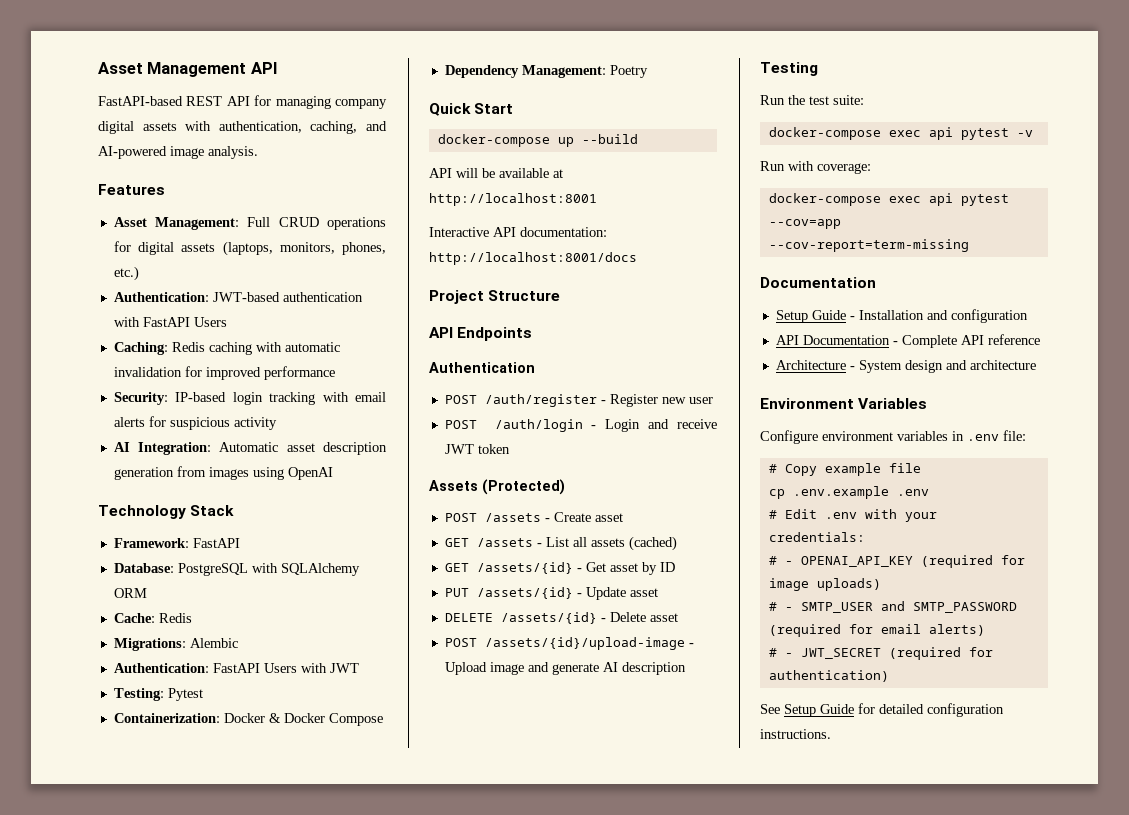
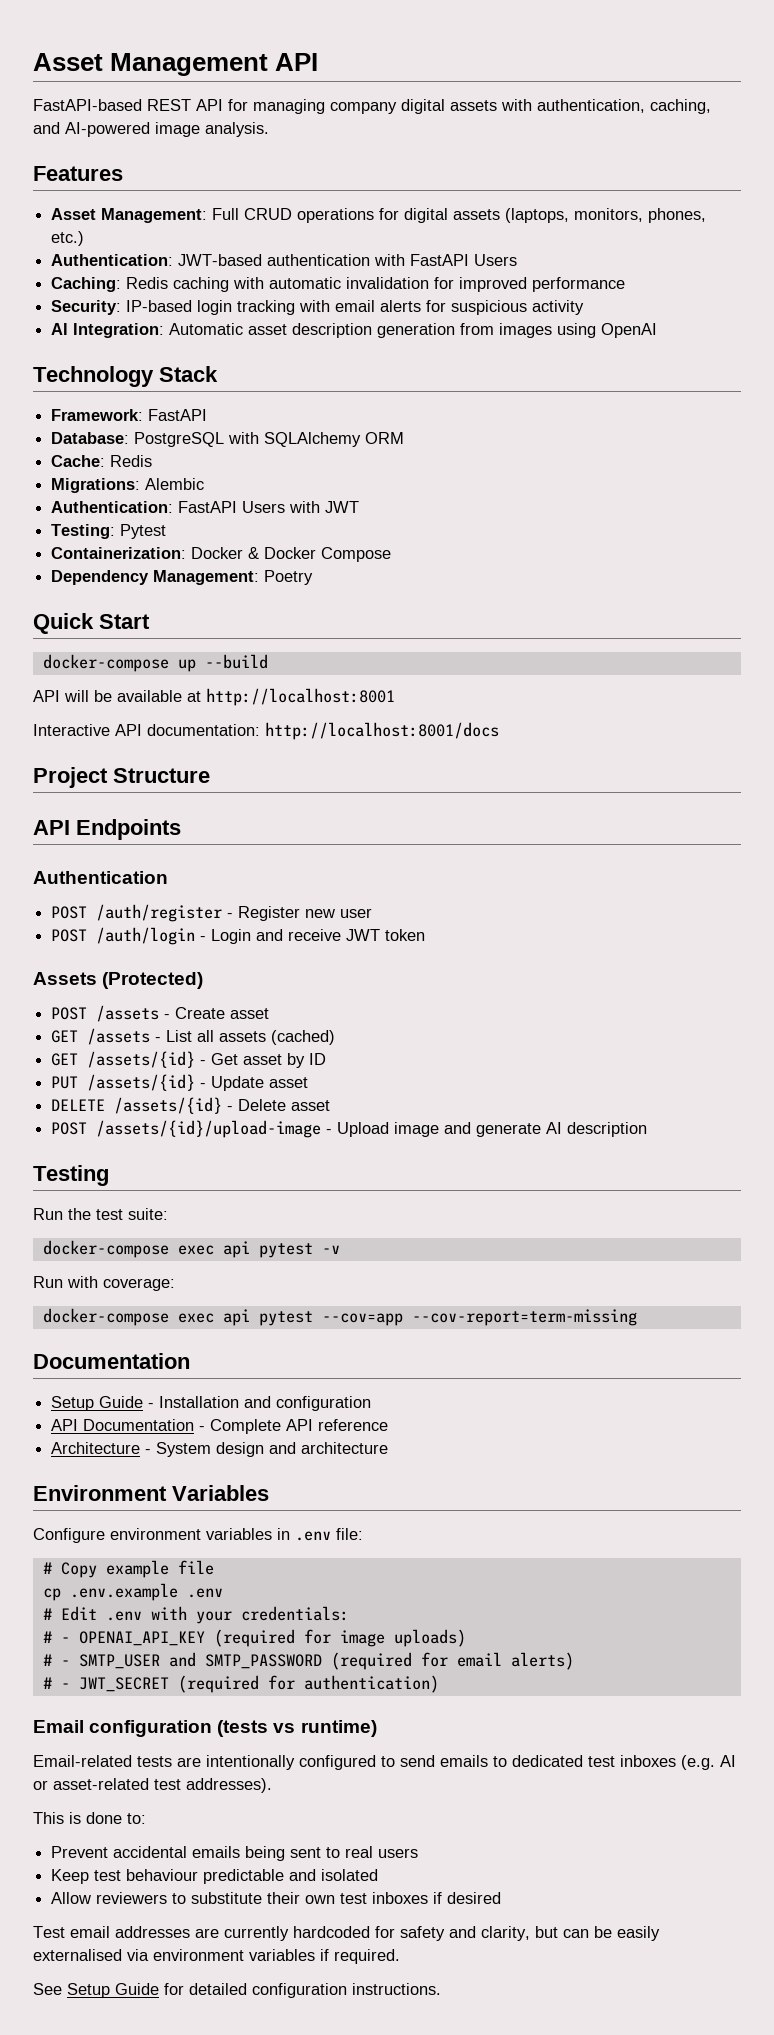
(889, 676) none -> [33,1720,377,1737] [33,1755,736,1770] [33,1778,272,1793] [33,1812,146,1824] [51,1846,419,1861] [51,1869,379,1884] [51,1892,502,1904] [33,1926,660,1941] [33,1949,400,1964] // Email configuration (tests vs runtime) // Email-related tests are intentionally configured to send emails to dedicated test inboxes (e.g. AI or asset-related test addresses). // This is done to: // Prevent accidental emails being sent to real users // Keep test behaviour predictable and isolated // Allow reviewers to substitute their own test inboxes if desired // Test email addresses are currently hardcoded for safety and clarity, but can be easily externalised via environment variables if required.

